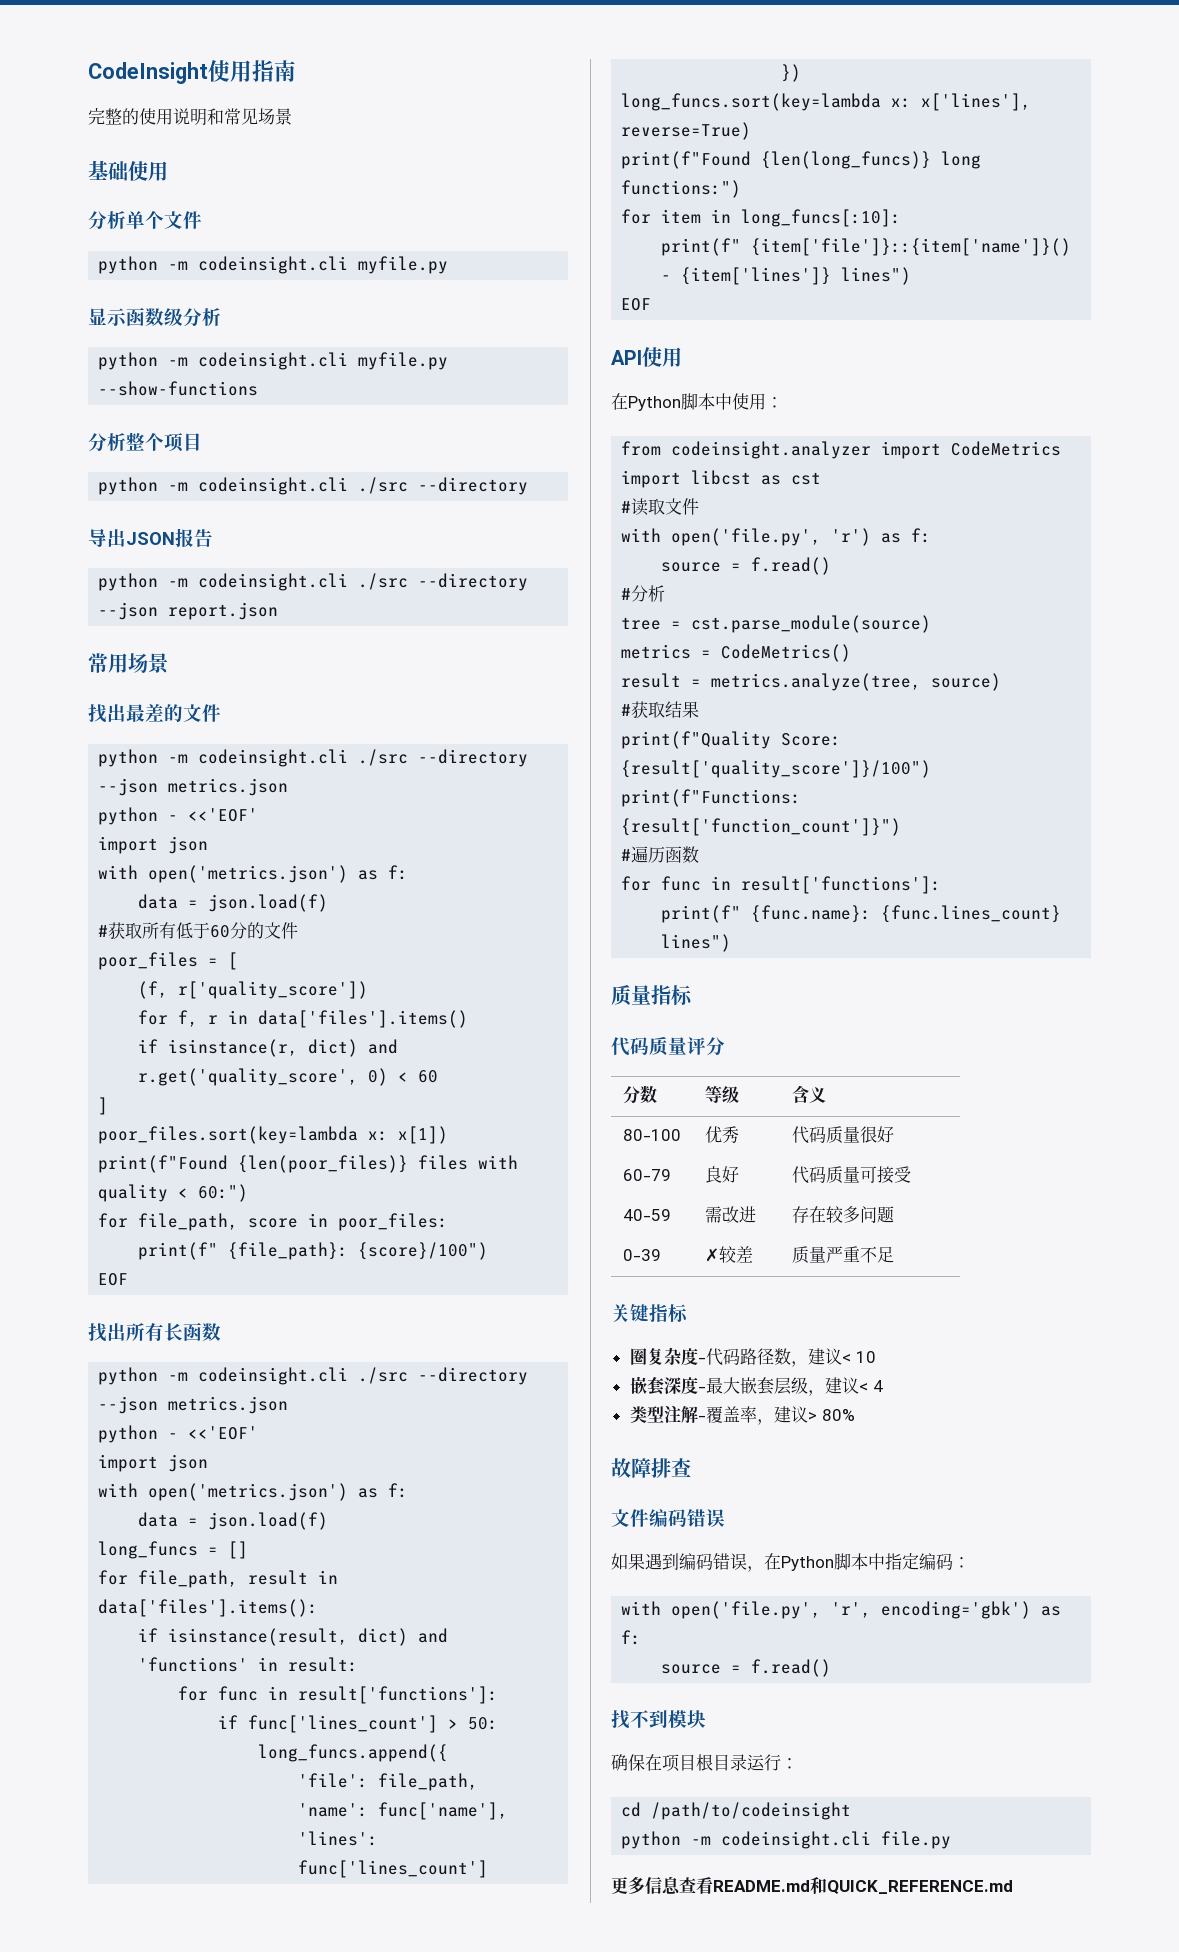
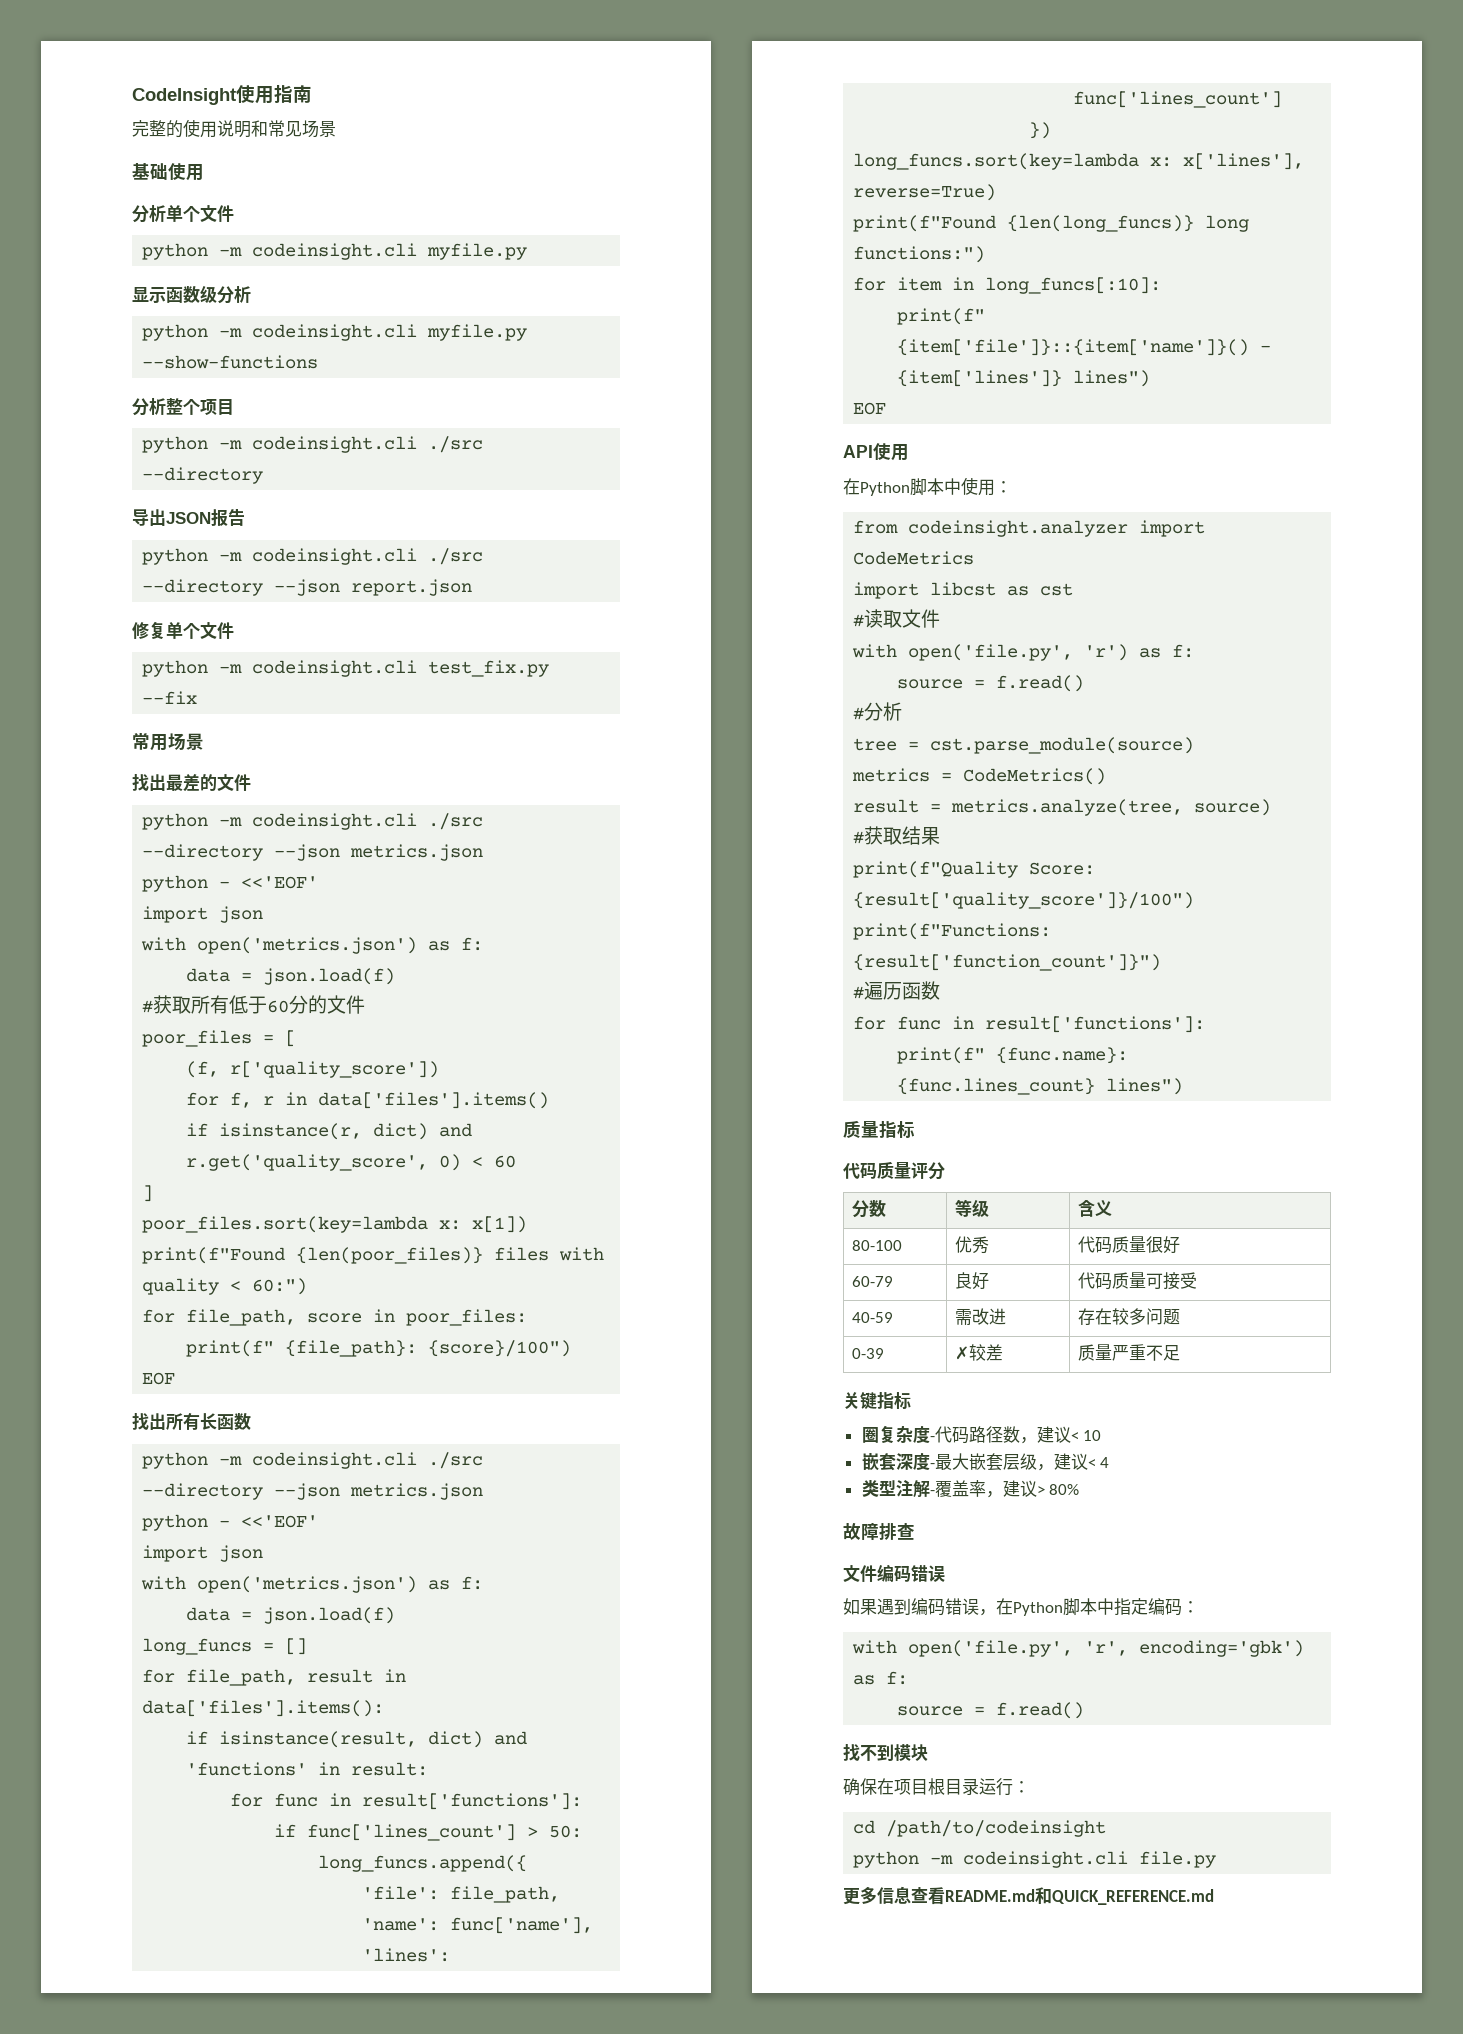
(279, 611) none -> [132,621,234,640] [142,660,550,677] [142,691,198,704] // 修复单个文件 // python -m codeinsight.cli test_fix.py --fix

